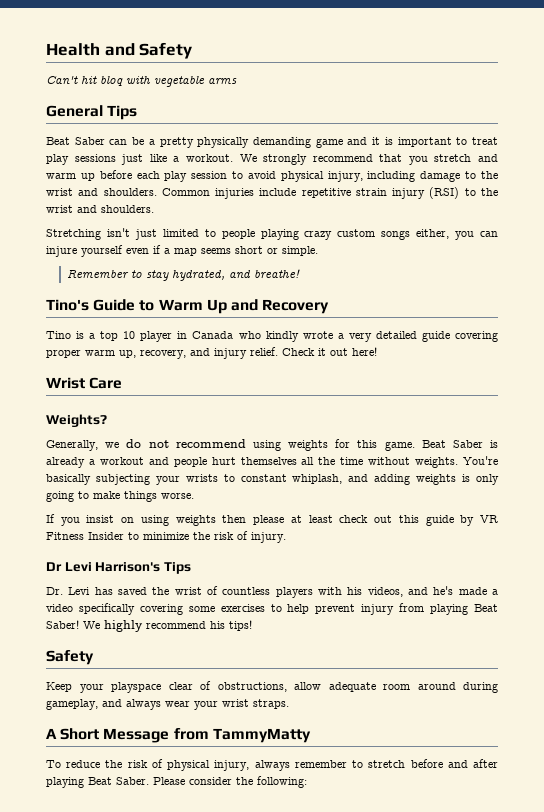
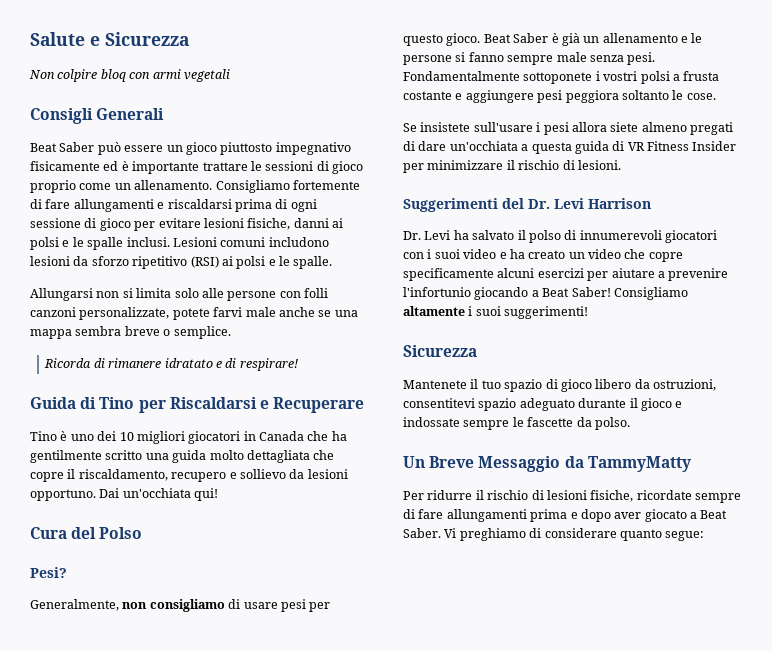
[46,42,193,59] [46,75,237,87] [46,105,138,120] [46,137,499,148] [46,154,498,165] [46,170,499,182] [46,187,498,199] [46,205,154,213] [46,228,499,240] [46,245,318,257] [66,269,300,281] [46,299,330,314] [46,331,498,342] [46,347,377,359] [46,377,123,389] [46,414,107,427] [46,439,499,451] [46,456,499,468] [46,474,500,485] [46,491,194,502] [46,514,499,526] [46,531,286,543] [46,562,191,574] [46,586,498,598] [46,603,499,615] [46,620,252,632] [46,650,94,665] [46,681,498,693] [46,699,289,710] [46,728,311,743] [46,759,498,771] [46,776,307,788] Health and Safety // Can't hit bloq with vegetable arms // General Tips // Beat Saber can be a pretty physically demanding game and it is important to treat play sessions just like a workout. We strongly recommend that you stretch and warm up before each play session to avoid physical injury, including damage to the wrist and shoulders. Common injuries include repetitive strain injury (RSI) to the wrist and shoulders. // Stretching isn't just limited to people playing crazy custom songs either, you can injure yourself even if a map seems short or simple. // Remember to stay hydrated, and breathe! // Tino's Guide to Warm Up and Recovery // Tino is a top 10 player in Canada who kindly wrote a very detailed guide covering proper warm up, recovery, and injury relief. Check it out here! // Wrist Care // Weights? // Generally, we do not recommend using weights for this game. Beat Saber is already a workout and people hurt themselves all the time without weights. You're basically subjecting your wrists to constant whiplash, and adding weights is only going to make things worse. // If you insist on using weights then please at least check out this guide by VR Fitness Insider to minimize the risk of injury. // Dr Levi Harrison's Tips // Dr. Levi has saved the wrist of countless players with his videos, and he's made a video specifically covering some exercises to help prevent injury from playing Beat Saber! We highly recommend his tips! // Safety // Keep your playspace clear of obstructions, allow adequate room around during gameplay, and always wear your wrist straps. // A Short Message from TammyMatty // To reduce the risk of physical injury, always remember to stretch before and after playing Beat Saber. Please consider the following: -> [30,32,189,46] [29,69,230,82] [30,108,165,124] [30,142,351,155] [30,161,363,174] [30,180,360,193] [30,199,317,212] [30,218,343,231] [30,237,329,250] [30,256,333,269] [30,288,328,301] [30,307,358,320] [30,326,231,339] [44,358,298,371] [30,397,365,413] [30,431,347,444] [30,450,335,463] [30,469,348,482] [30,488,219,501] [30,527,143,539] [30,567,67,578] [30,599,331,612] [403,33,703,46] [403,52,656,65] [403,71,720,84] [403,90,716,103] [403,122,733,135] [403,141,737,154] [403,160,621,173] [403,198,651,212] [403,230,717,243] [403,249,683,262] [403,268,729,281] [403,287,688,300] [403,306,589,319] [403,345,477,357] [403,379,716,392] [403,398,683,411] [403,417,630,430] [403,456,691,472] [403,490,741,503] [403,509,728,522] [403,528,705,541] Salute e Sicurezza // Non colpire bloq con armi vegetali // Consigli Generali // Beat Saber può essere un gioco piuttosto impegnativo fisicamente ed è importante trattare le sessioni di gioco proprio come un allenamento. Consigliamo fortemente di fare allungamenti e riscaldarsi prima di ogni sessione di gioco per evitare lesioni fisiche, danni ai polsi e le spalle inclusi. Lesioni comuni includono lesioni da sforzo ripetitivo (RSI) ai polsi e le spalle. // Allungarsi non si limita solo alle persone con folli canzoni personalizzate, potete farvi male anche se una mappa sembra breve o semplice. // Ricorda di rimanere idratato e di respirare! // Guida di Tino per Riscaldarsi e Recuperare // Tino è uno dei 10 migliori giocatori in Canada che ha gentilmente scritto una guida molto dettagliata che copre il riscaldamento, recupero e sollievo da lesioni opportuno. Dai un'occhiata qui! // Cura del Polso // Pesi? // Generalmente, non consigliamo di usare pesi per questo gioco. Beat Saber è già un allenamento e le persone si fanno sempre male senza pesi. Fondamentalmente sottoponete i vostri polsi a frusta costante e aggiungere pesi peggiora soltanto le cose. // Se insistete sull'usare i pesi allora siete almeno pregati di dare un'occhiata a questa guida di VR Fitness Insider per minimizzare il rischio di lesioni. // Suggerimenti del Dr. Levi Harrison // Dr. Levi ha salvato il polso di innumerevoli giocatori con i suoi video e ha creato un video che copre specificamente alcuni esercizi per aiutare a prevenire l'infortunio giocando a Beat Saber! Consigliamo altamente i suoi suggerimenti! // Sicurezza // Mantenete il tuo spazio di gioco libero da ostruzioni, consentitevi spazio adeguato durante il gioco e indossate sempre le fascette da polso. // Un Breve Messaggio da TammyMatty // Per ridurre il rischio di lesioni fisiche, ricordate sempre di fare allungamenti prima e dopo aver giocato a Beat Saber. Vi preghiamo di considerare quanto segue:

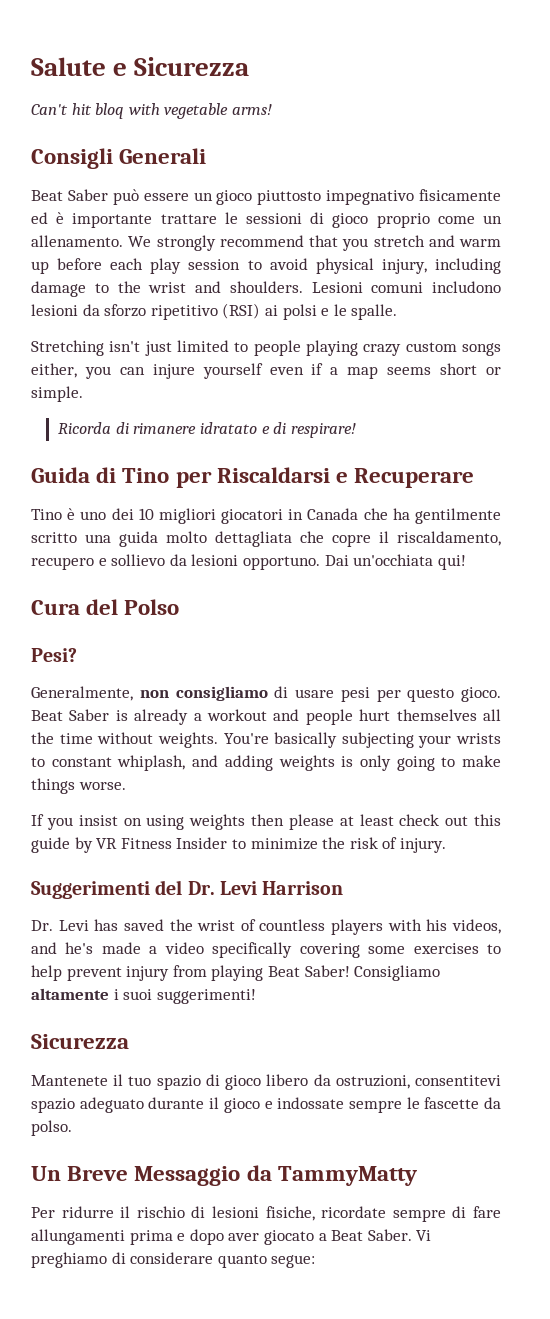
[29,69,230,82] Non colpire bloq con armi vegetali -> [31,103,272,119] Can't hit bloq with vegetable arms!
[215,180,360,193] [30,199,317,212] [30,218,343,231] [30,237,170,250] Consigliamo fortemente di fare allungamenti e riscaldarsi prima di ogni sessione di gioco per evitare lesioni fisiche, danni ai polsi e le spalle inclusi. -> [128,235,501,251] [31,258,501,274] [31,281,303,297] We strongly recommend that you stretch and warm up before each play session to avoid physical injury, including damage to the wrist and shoulders.
[30,288,328,301] [30,307,358,320] [30,326,231,339] Allungarsi non si limita solo alle persone con folli canzoni personalizzate, potete farvi male anche se una mappa sembra breve o semplice. -> [31,340,501,356] [31,363,502,379] [31,386,83,402] Stretching isn't just limited to people playing crazy custom songs either, you can injure yourself even if a map seems short or simple.
[551,33,703,46] [403,52,656,65] [403,71,720,84] [403,90,716,103] [403,122,733,135] [403,141,737,154] [403,160,621,173] è già un allenamento e le persone si fanno sempre male senza pesi. Fondamentalmente sottoponete i vostri polsi a frusta costante e aggiungere pesi peggiora soltanto le cose. // Se insistete sull'usare i pesi allora siete almeno pregati di dare un'occhiata a questa guida di VR Fitness Insider per minimizzare il rischio di lesioni. -> [115,709,501,725] [31,732,501,748] [31,755,501,771] [31,778,126,794] [31,814,501,830] [31,837,446,853] is already a workout and people hurt themselves all the time without weights. You're basically subjecting your wrists to constant whiplash, and adding weights is only going to make things worse. // If you insist on using weights then please at least check out this guide by VR Fitness Insider to minimize the risk of injury.
[453,230,717,243] [403,249,683,262] [403,268,729,281] [403,287,539,300] ha salvato il polso di innumerevoli giocatori con i suoi video e ha creato un video che copre specificamente alcuni esercizi per aiutare a prevenire l'infortunio giocando a -> [94,919,501,935] [31,942,502,958] [31,965,264,981] has saved the wrist of countless players with his videos, and he's made a video specifically covering some exercises to help prevent injury from playing

